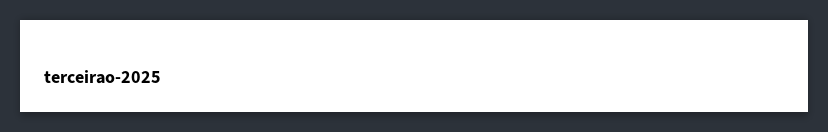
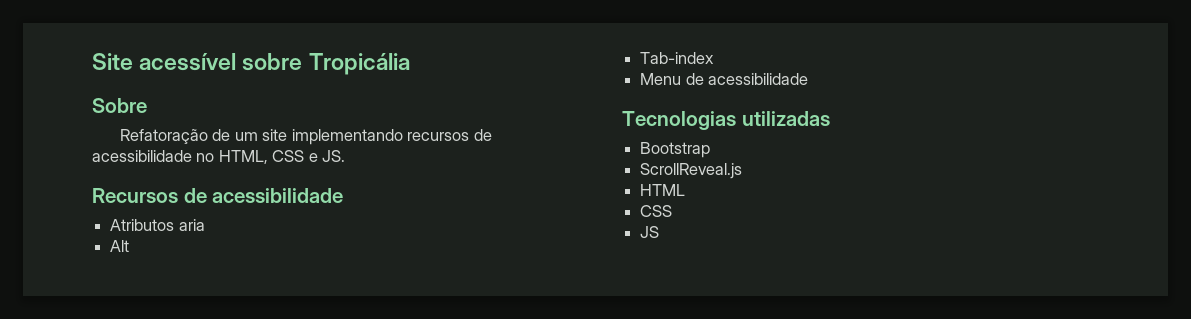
[44,70,161,84] terceirao-2025 -> [92,53,410,75] [92,98,147,113] [119,129,492,145] [92,150,346,164] [92,188,344,203] [110,219,205,231] [110,240,130,252] [640,52,715,64] [640,73,809,85] [622,111,830,130] [640,142,711,158] [640,163,743,179] [640,184,686,196] [640,205,673,217] [640,226,660,238] Site acessível sobre Tropicália // Sobre // Refatoração de um site implementando recursos de acessibilidade no HTML, CSS e JS. // Recursos de acessibilidade // Atributos aria // Alt // Tab-index // Menu de acessibilidade // Tecnologias utilizadas // Bootstrap // ScrollReveal.js // HTML // CSS // JS

